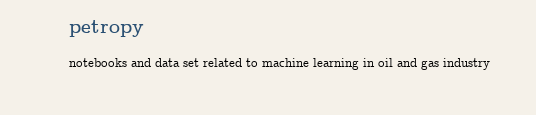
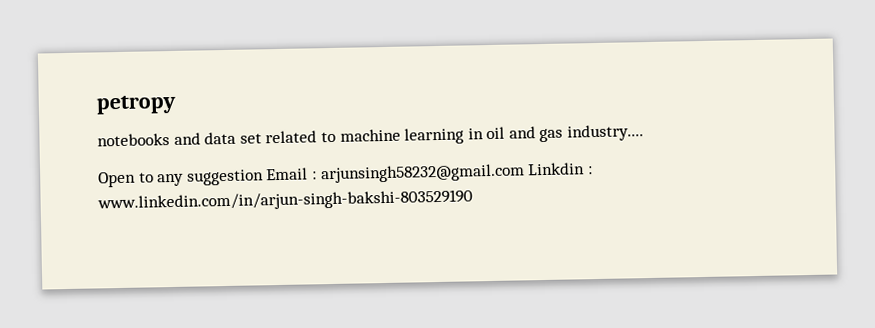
[443,58,490,70] industry -> [567,124,645,142] [98,162,593,188] [97,189,473,213] industry.... // Open to any suggestion Email : arjunsingh58232@gmail.com Linkdin : www.linkedin.com/in/arjun-singh-bakshi-803529190

